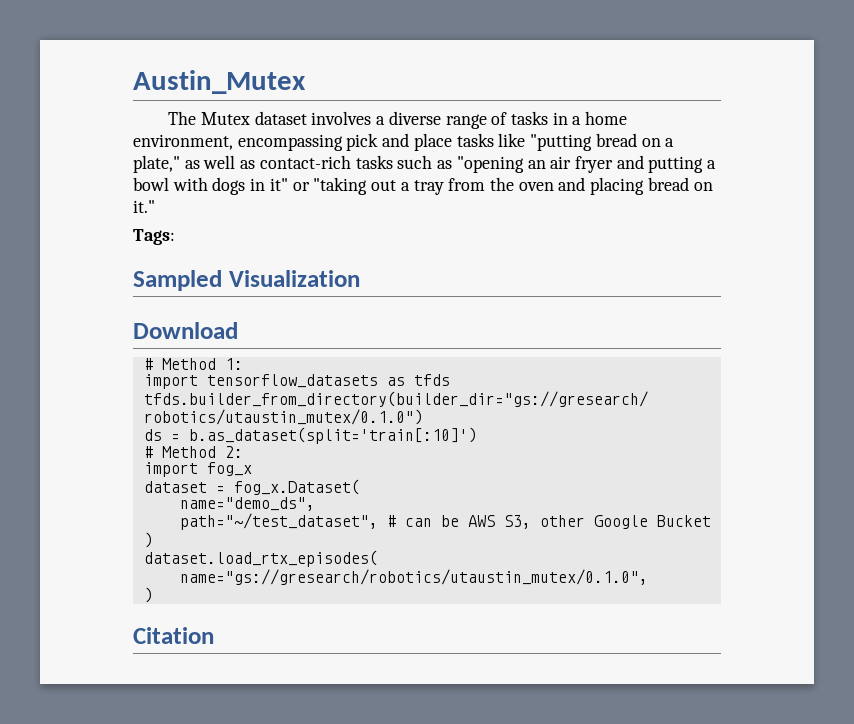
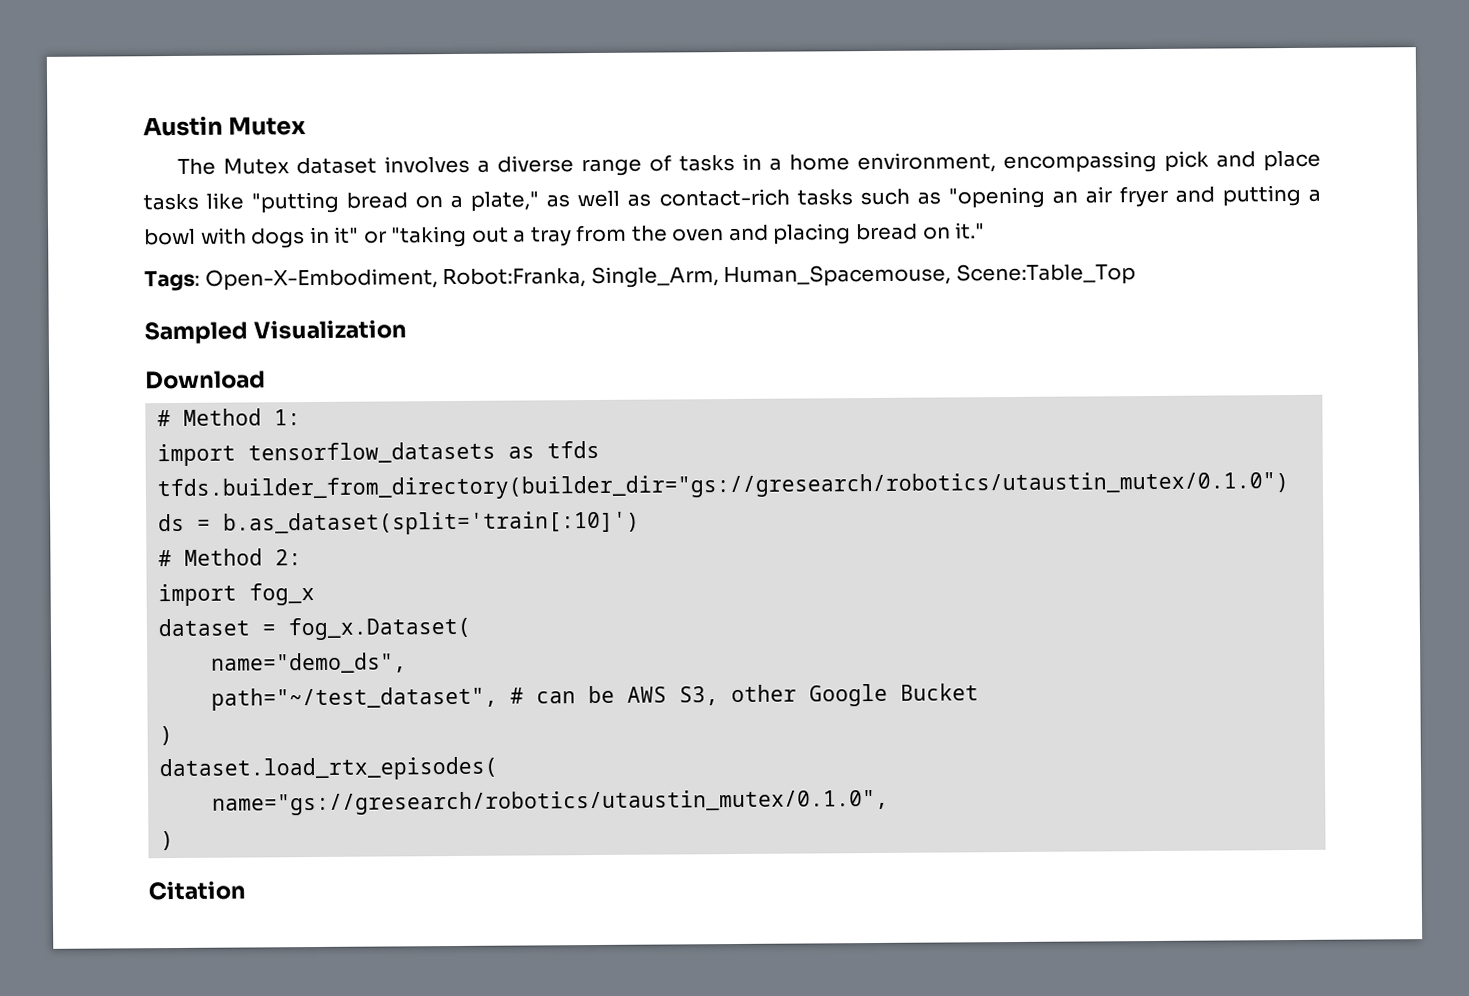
[133,70,306,94] Austin_Mutex -> [143,115,307,137] Austin Mutex
(175, 237) none -> [204,263,1136,291] Open-X-Embodiment, Robot:Franka, Single_Arm, Human_Spacemouse, Scene:Table_Top

